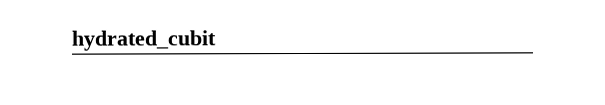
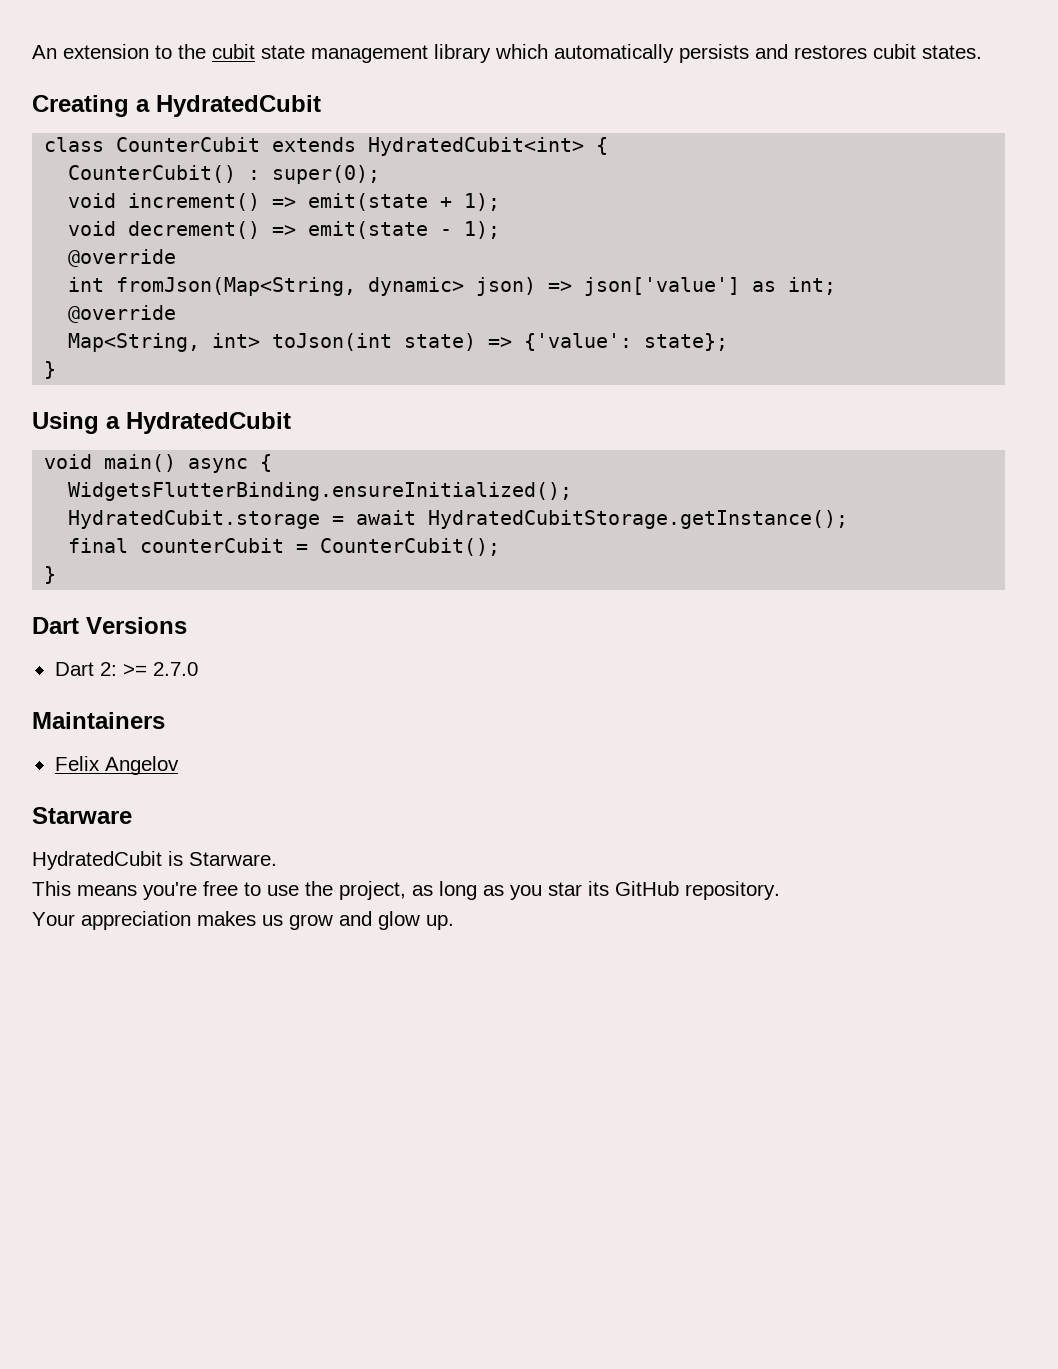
[71,30,216,51] hydrated_cubit -> [32,44,982,63] [32,95,321,117] [44,137,609,156] [68,165,381,184] [68,193,501,211] [68,221,501,239] [68,249,177,267] [68,277,837,296] [68,305,177,323] [68,333,729,352] [44,361,57,379] [32,412,291,434] [44,454,273,473] [68,482,573,501] [68,510,849,529] [68,538,501,556] [44,566,57,584] [32,617,187,634] [54,662,198,676] [32,712,165,729] [54,756,179,775] [32,807,132,824] [32,851,277,870] [32,881,780,900] [32,911,454,930] An extension to the cubit state management library which automatically persists and restores cubit states. // Creating a HydratedCubit // class CounterCubit extends HydratedCubit<int> { // CounterCubit() : super(0); // void increment() => emit(state + 1); // void decrement() => emit(state - 1); // @override // int fromJson(Map<String, dynamic> json) => json['value'] as int; // @override // Map<String, int> toJson(int state) => {'value': state}; // } // Using a HydratedCubit // void main() async { // WidgetsFlutterBinding.ensureInitialized(); // HydratedCubit.storage = await HydratedCubitStorage.getInstance(); // final counterCubit = CounterCubit(); // } // Dart Versions // Dart 2: >= 2.7.0 // Maintainers // Felix Angelov // Starware // HydratedCubit is Starware. // This means you're free to use the project, as long as you star its GitHub repository. // Your appreciation makes us grow and glow up.

